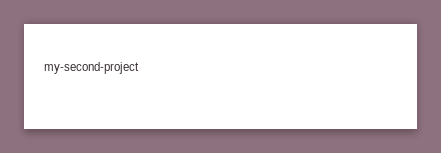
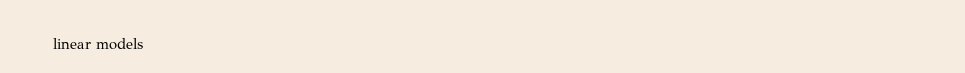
[44,62,139,74] my-second-project -> [53,38,143,50] linear models

